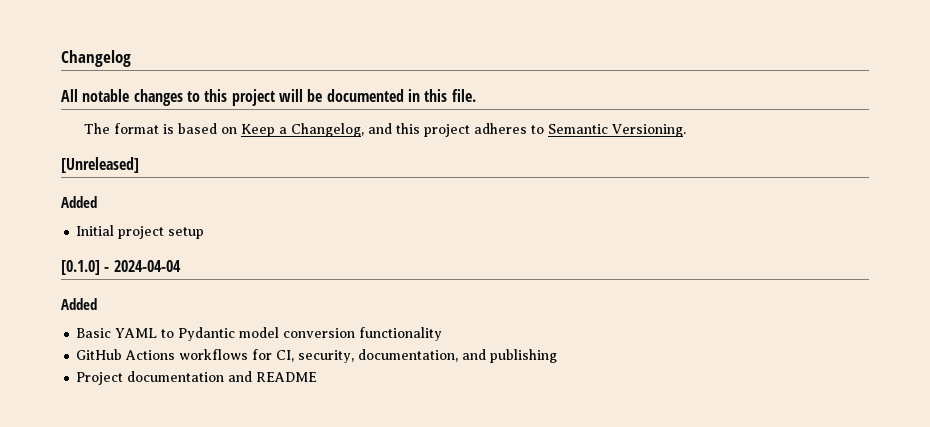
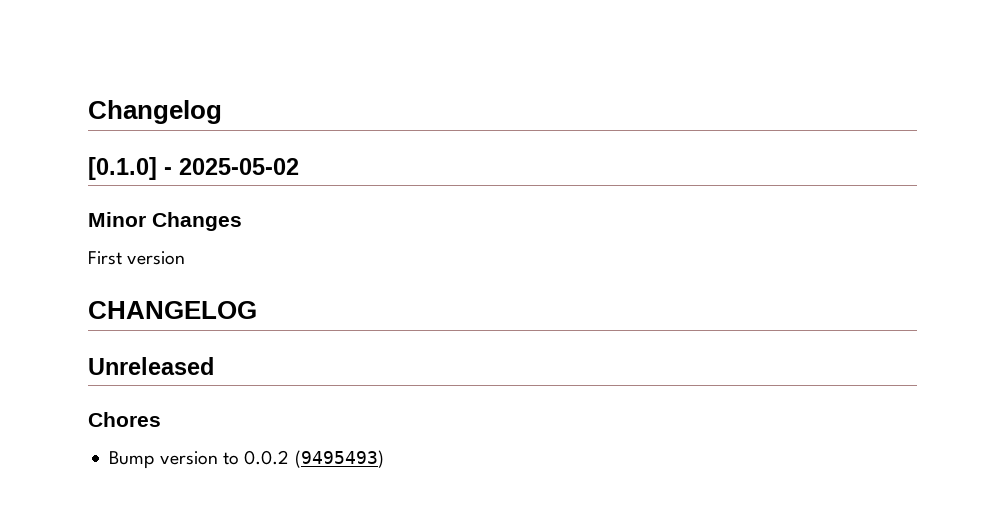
[61,89,476,106] [83,123,686,137] [61,157,139,173] [61,196,97,208] [76,225,205,239] [61,260,181,275] [61,298,97,310] [76,327,443,341] [76,349,558,363] [76,371,318,385] All notable changes to this project will be documented in this file. // The format is based on Keep a Changelog, and this project adheres to Semantic Versioning. // [Unreleased] // Added // Initial project setup // [0.1.0] - 2024-04-04 // Added // Basic YAML to Pydantic model conversion functionality // GitHub Actions workflows for CI, security, documentation, and publishing // Project documentation and README -> [88,157,299,180] [88,212,242,231] [88,251,186,265] [88,301,257,319] [88,357,214,375] [88,412,161,427] [109,450,384,469] [0.1.0] - 2025-05-02 // Minor Changes // First version // CHANGELOG // Unreleased // Chores // Bump version to 0.0.2 (9495493)

